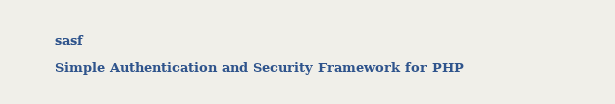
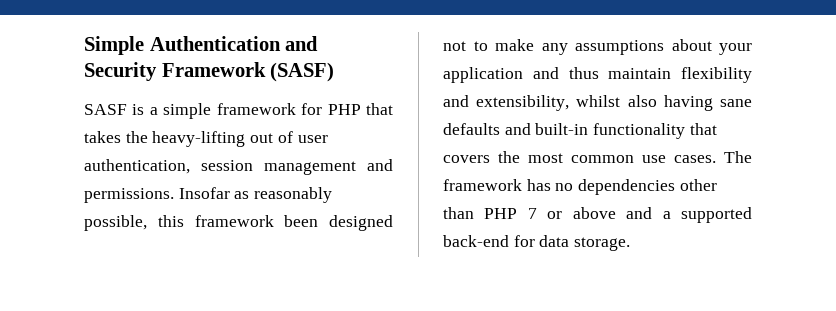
[55,35,84,45] sasf // -> (84, 45) none
[405,62,464,72] for PHP -> [270,62,335,82] [84,103,394,119] [84,131,328,147] [84,159,393,175] [84,187,333,203] [84,215,393,231] [443,39,752,55] [443,67,752,83] [443,95,752,111] [443,123,717,139] [443,151,752,163] [443,179,717,195] [443,207,752,223] [443,235,631,251] (SASF) // SASF is a simple framework for PHP that takes the heavy-lifting out of user authentication, session management and permissions. Insofar as reasonably possible, this framework been designed not to make any assumptions about your application and thus maintain flexibility and extensibility, whilst also having sane defaults and built-in functionality that covers the most common use cases. The framework has no dependencies other than PHP 7 or above and a supported back-end for data storage.

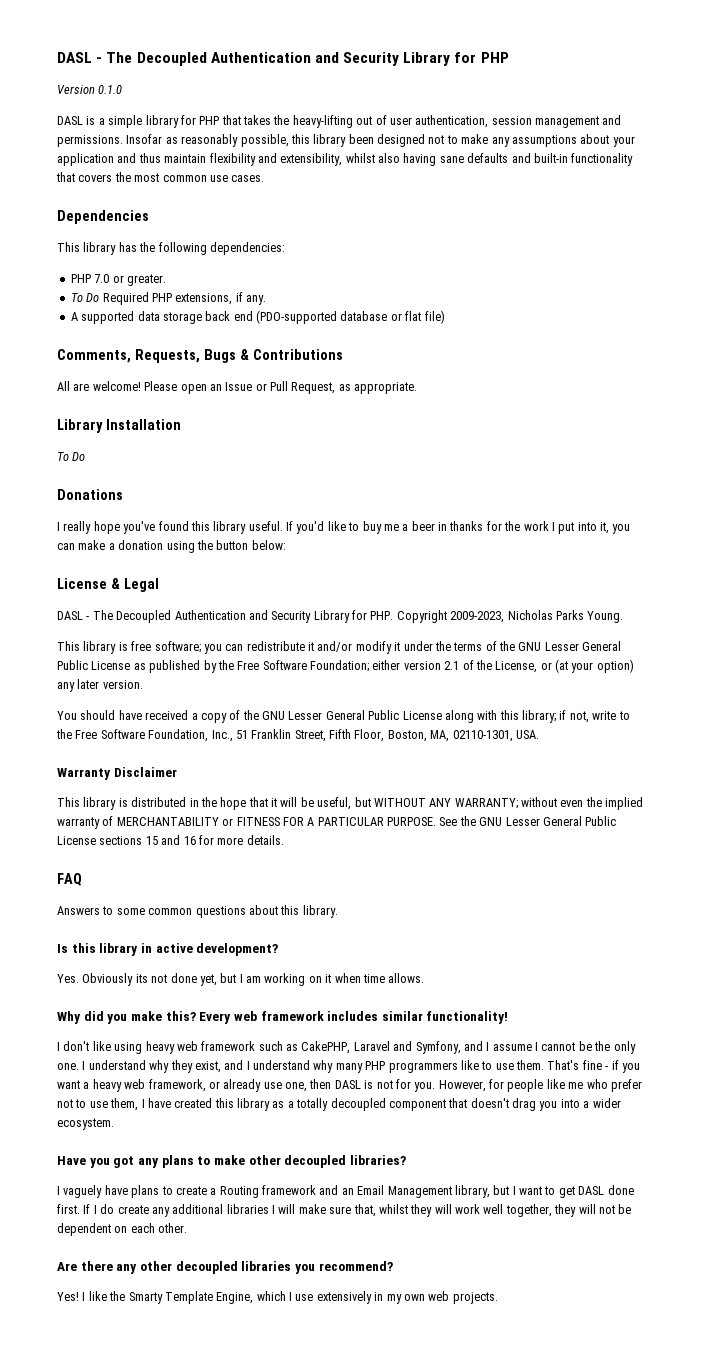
[84,36,319,55] [84,62,335,82] [84,104,127,115] Simple Authentication and Security Framework (SASF) // SASF -> [57,52,509,66] [57,85,123,94] [57,116,83,125] DASL - The Decoupled Authentication and Security Library for PHP // Version 0.1.0 // DASL
[216,103,296,115] framework -> [145,115,179,128] library
[194,215,274,227] framework -> [313,134,347,147] library
[724,151,752,163] [443,179,717,195] [443,207,752,223] [443,235,631,251] The framework has no dependencies other than PHP 7 or above and a supported back-end for data storage. -> [57,210,149,224] [57,242,285,255] [70,274,166,286] [70,292,266,305] [70,310,445,324] [57,349,343,363] [57,381,418,394] [57,419,181,433] [57,452,86,461] [57,489,123,500] [57,521,631,534] [57,540,286,553] [57,578,159,592] [57,610,624,623] [57,641,622,654] [57,659,634,673] [57,679,143,692] [57,710,630,723] [56,729,539,742] [57,767,177,780] [57,797,644,810] [57,816,617,829] [57,835,284,845] [57,873,82,886] [57,905,338,918] [57,943,279,956] [57,973,425,986] [57,1011,509,1024] [57,1041,636,1054] [57,1060,640,1073] [57,1079,642,1092] [57,1098,621,1111] [57,1118,114,1130] [57,1155,406,1168] [57,1185,634,1198] [57,1204,632,1217] [57,1223,188,1236] [57,1261,393,1274] [57,1291,498,1304] // Dependencies // This library has the following dependencies: // PHP 7.0 or greater. // To Do Required PHP extensions, if any. // A supported data storage back end (PDO-supported database or flat file) // Comments, Requests, Bugs & Contributions // All are welcome! Please open an Issue or Pull Request, as appropriate. // Library Installation // To Do // Donations // I really hope you've found this library useful. If you'd like to buy me a beer in thanks for the work I put into it, you can make a donation using the button below: // License & Legal // DASL - The Decoupled Authentication and Security Library for PHP. Copyright 2009-2023, Nicholas Parks Young. // This library is free software; you can redistribute it and/or modify it under the terms of the GNU Lesser General Public License as published by the Free Software Foundation; either version 2.1 of the License, or (at your option) any later version. // You should have received a copy of the GNU Lesser General Public License along with this library; if not, write to the Free Software Foundation, Inc., 51 Franklin Street, Fifth Floor, Boston, MA, 02110-1301, USA. // Warranty Disclaimer // This library is distributed in the hope that it will be useful, but WITHOUT ANY WARRANTY; without even the implied warranty of MERCHANTABILITY or FITNESS FOR A PARTICULAR PURPOSE. See the GNU Lesser General Public License sections 15 and 16 for more details. // FAQ // Answers to some common questions about this library. // Is this library in active development? // Yes. Obviously its not done yet, but I am working on it when time allows. // Why did you make this? Every web framework includes similar functionality! // I don't like using heavy web framework such as CakePHP, Laravel and Symfony, and I assume I cannot be the only one. I understand why they exist, and I understand why many PHP programmers like to use them. That's fine - if you want a heavy web framework, or already use one, then DASL is not for you. However, for people like me who prefer not to use them, I have created this library as a totally decoupled component that doesn't drag you into a wider ecosystem. // Have you got any plans to make other decoupled libraries? // I vaguely have plans to create a Routing framework and an Email Management library, but I want to get DASL done first. If I do create any additional libraries I will make sure that, whilst they will work well together, they will not be dependent on each other. // Are there any other decoupled libraries you recommend? // Yes! I like the Smarty Template Engine, which I use extensively in my own web projects.

